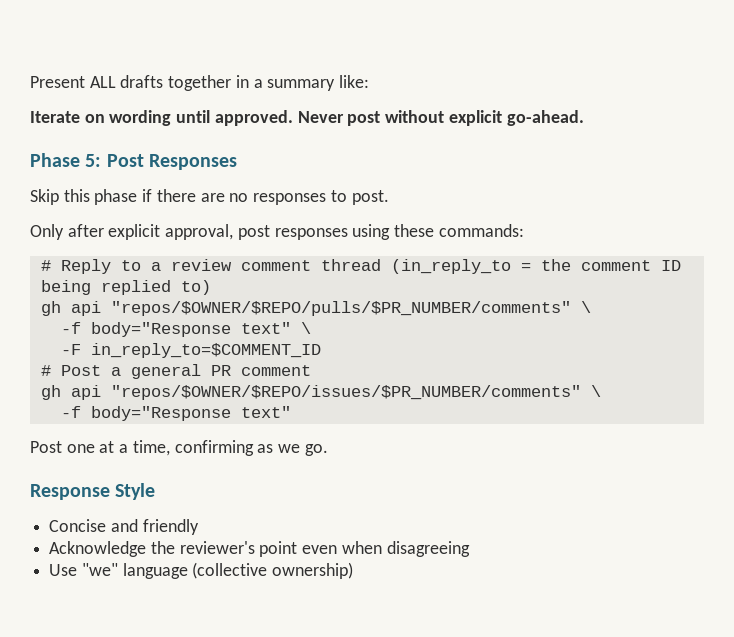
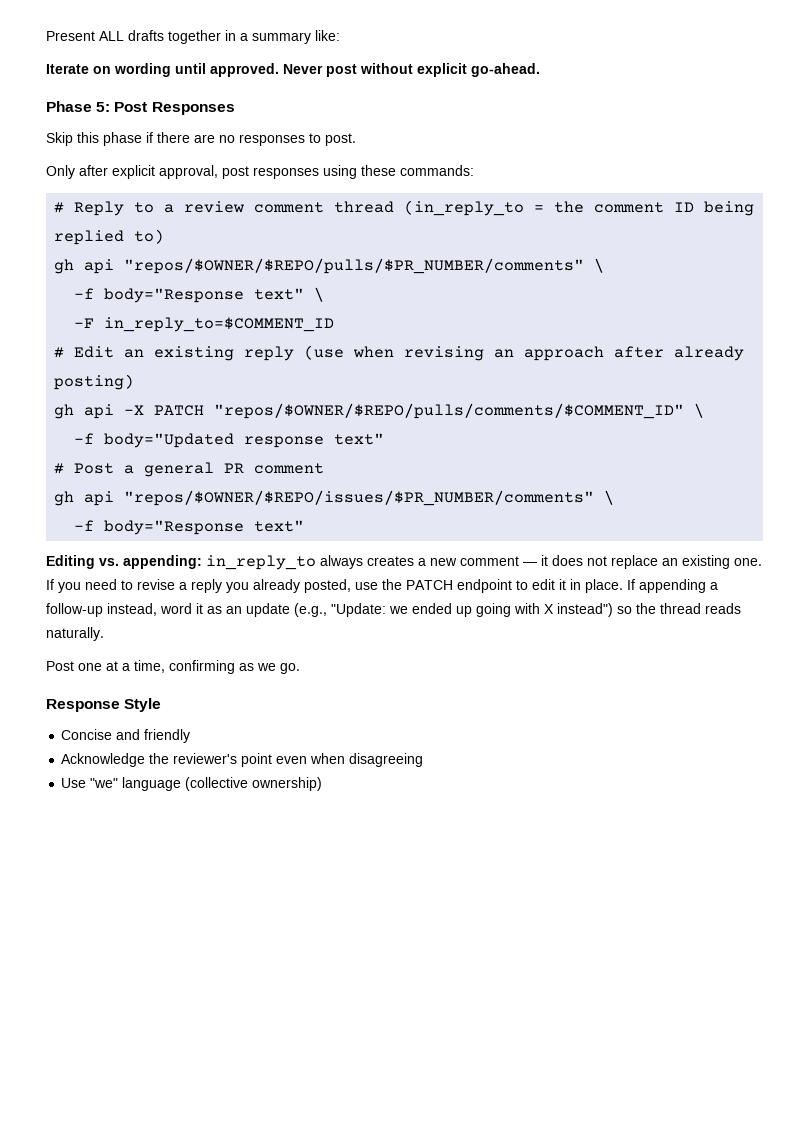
(321, 350) none -> [54,345,745,361] [54,374,135,390] [54,403,705,419] [74,433,385,448] // # Edit an existing reply (use when revising an approach after already posting) // gh api -X PATCH "repos/$OWNER/$REPO/pulls/comments/$COMMENT_ID" \ // -f body="Updated response text"
(291, 412) none -> [46,555,762,570] [46,579,718,593] [46,603,741,617] [46,627,104,641] // Editing vs. appending: in_reply_to always creates a new comment — it does not replace an existing one. If you need to revise a reply you already posted, use the PATCH endpoint to edit it in place. If appending a follow-up instead, word it as an update (e.g., "Update: we ended up going with X instead") so the thread reads naturally.

